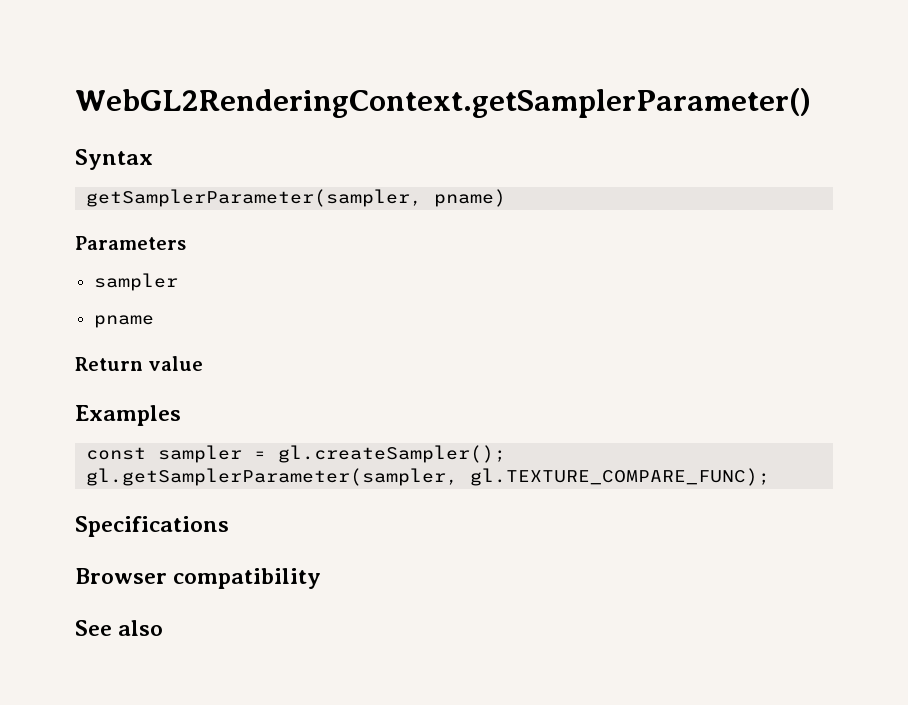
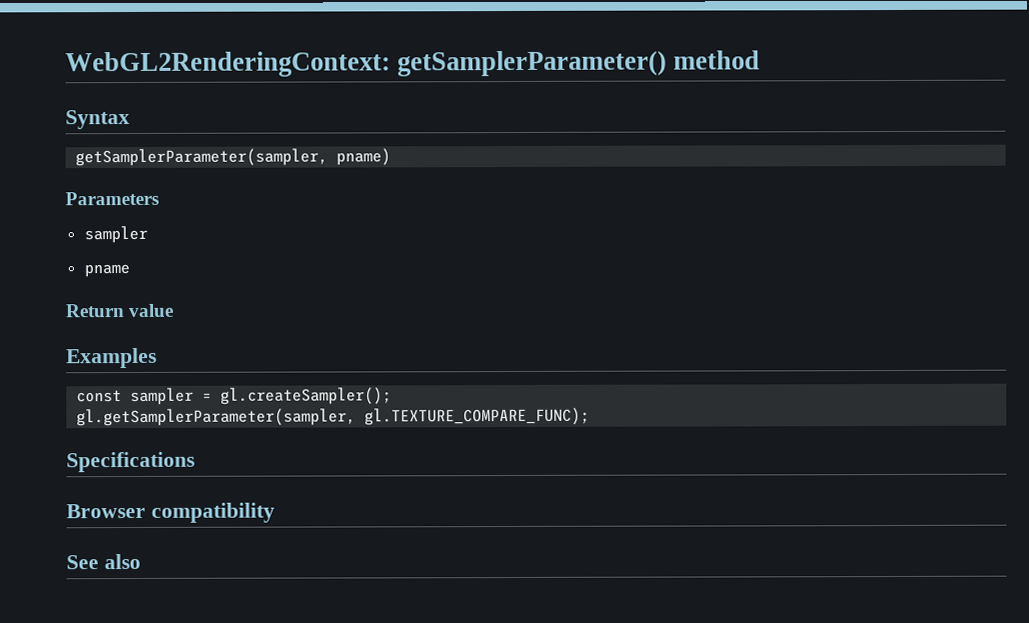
[75,88,811,118] WebGL2RenderingContext.getSamplerParameter() -> [65,50,761,78] WebGL2RenderingContext: getSamplerParameter() method

